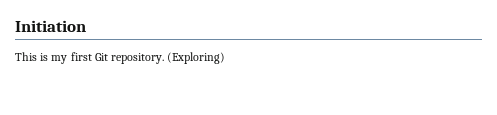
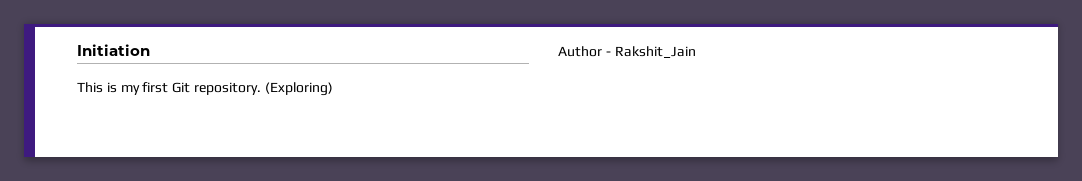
(226, 58) none -> [558,46,696,58] // Author - Rakshit_Jain

